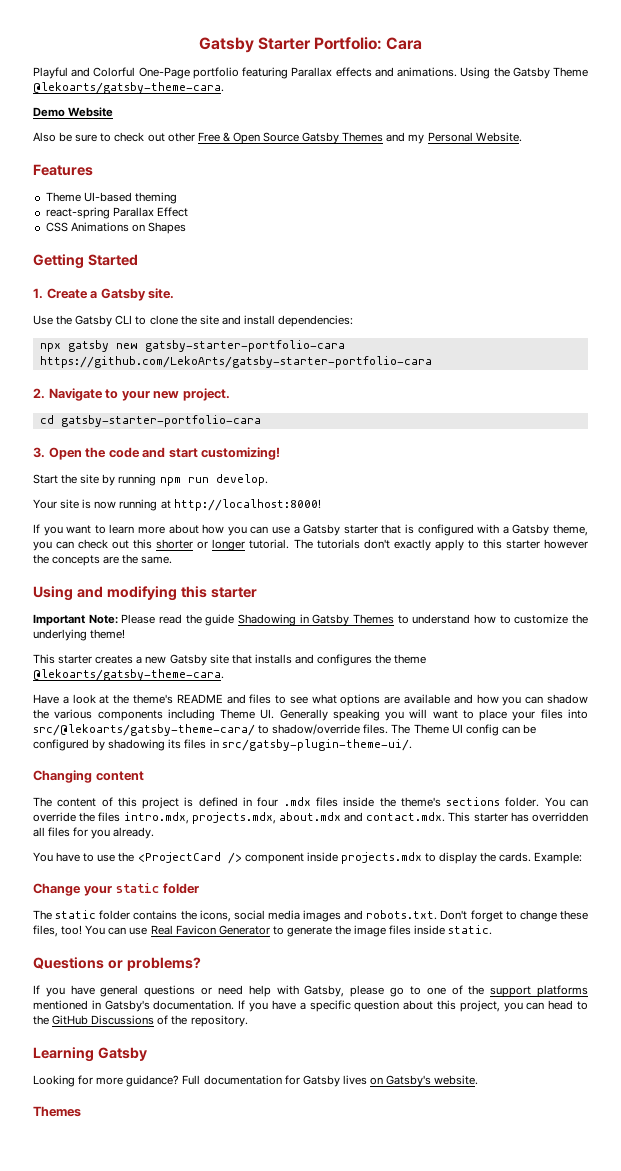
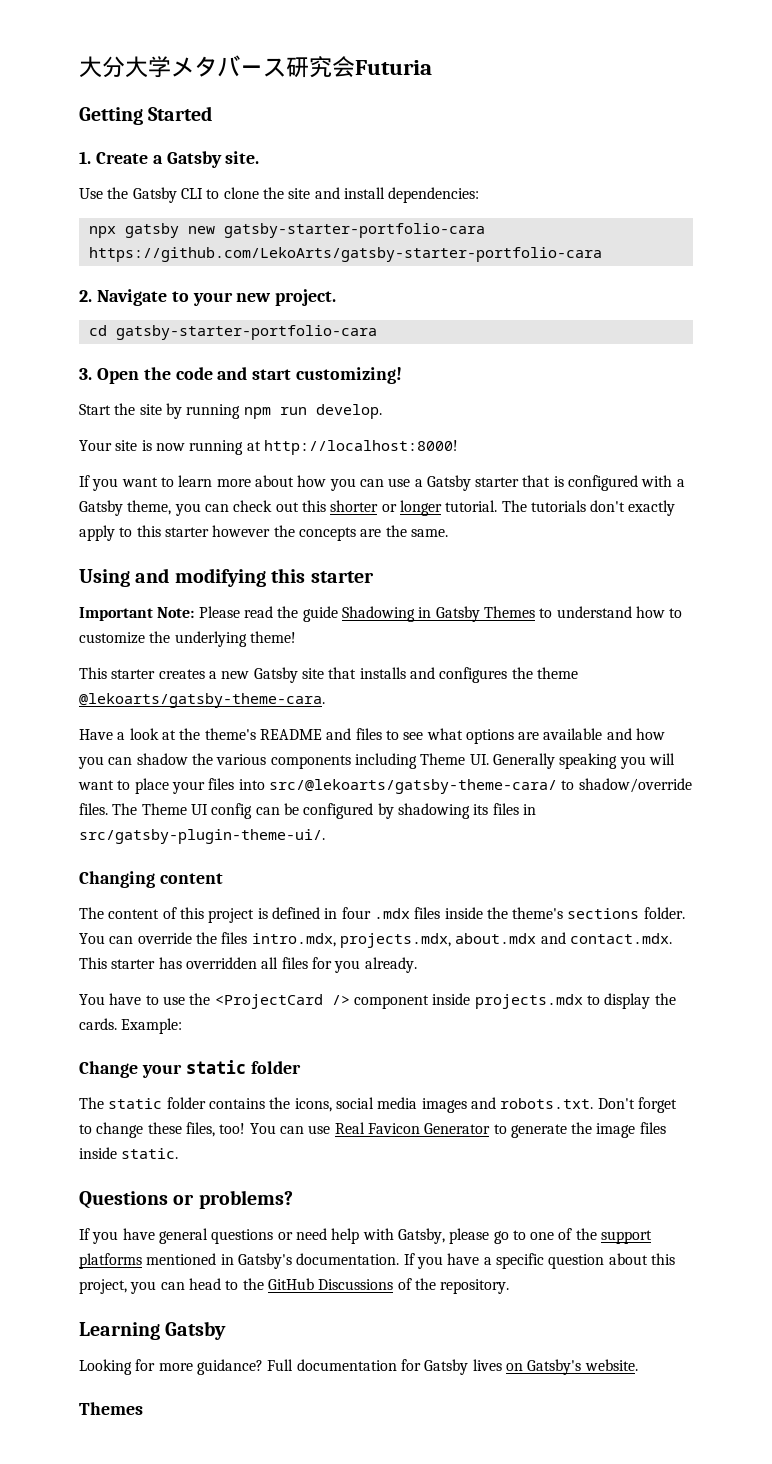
[198,37,423,53] [33,67,588,79] [33,82,224,94] [33,107,114,117] [33,132,522,144] [33,164,93,176] [45,192,177,204] [45,207,188,219] [45,222,186,234] Gatsby Starter Portfolio: Cara // Playful and Colorful One-Page portfolio featuring Parallax effects and animations. Using the Gatsby Theme @lekoarts/gatsby-theme-cara. // Demo Website // Also be sure to check out other Free & Open Source Gatsby Themes and my Personal Website. // Features // Theme UI-based theming // react-spring Parallax Effect // CSS Animations on Shapes -> [79,55,432,78] 大分大学メタバース研究会Futuria

